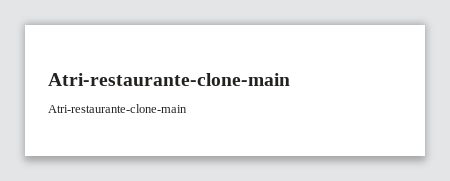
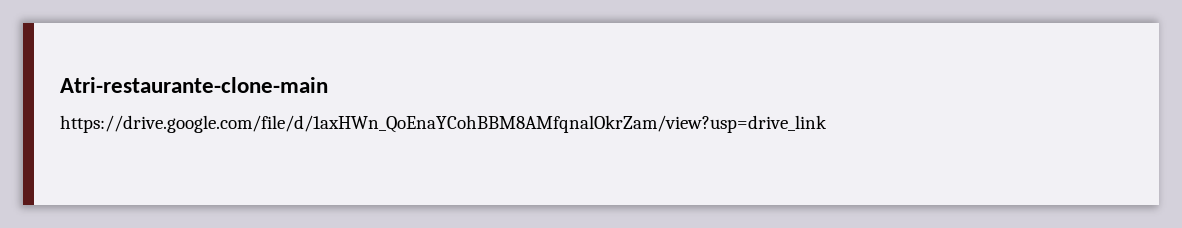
[48,104,187,113] Atri-restaurante-clone-main -> [60,115,827,133] https://drive.google.com/file/d/1axHWn_QoEnaYCohBBM8AMfqnalOkrZam/view?usp=drive_link

